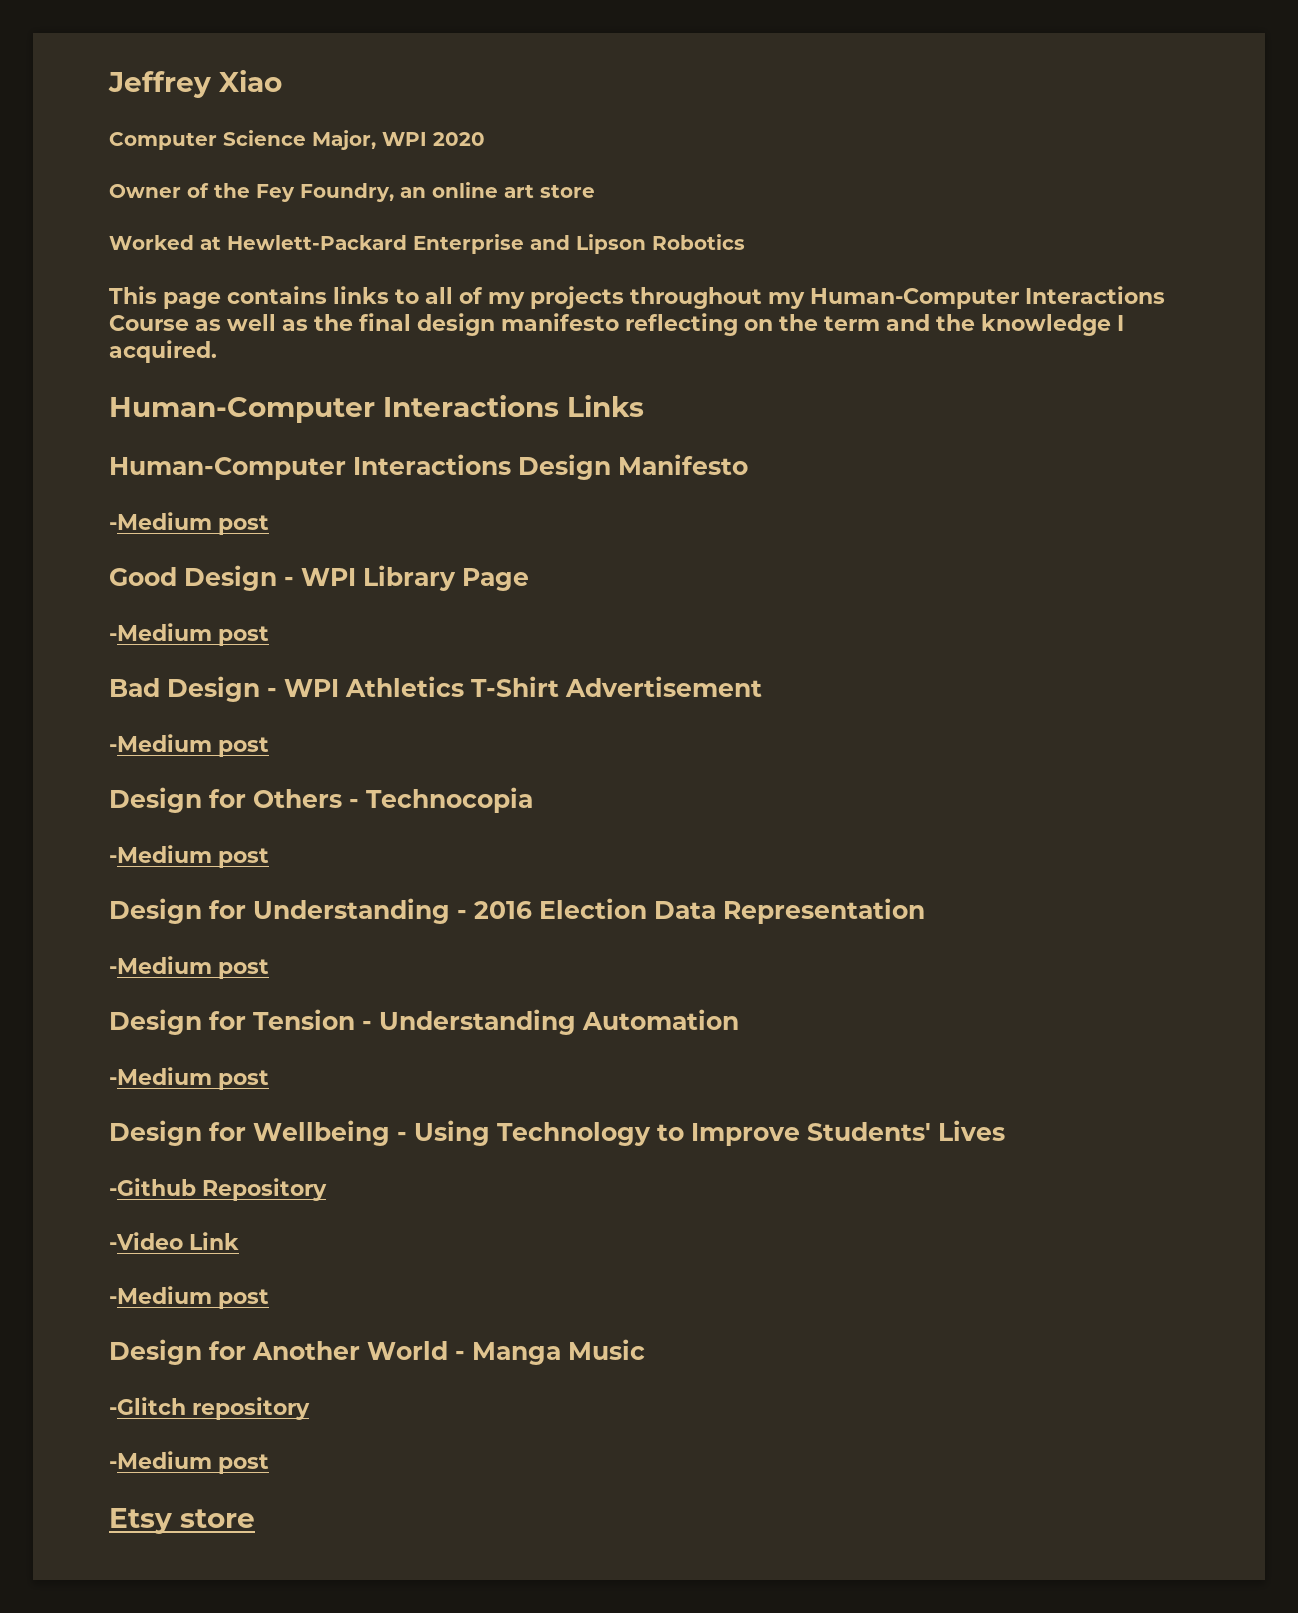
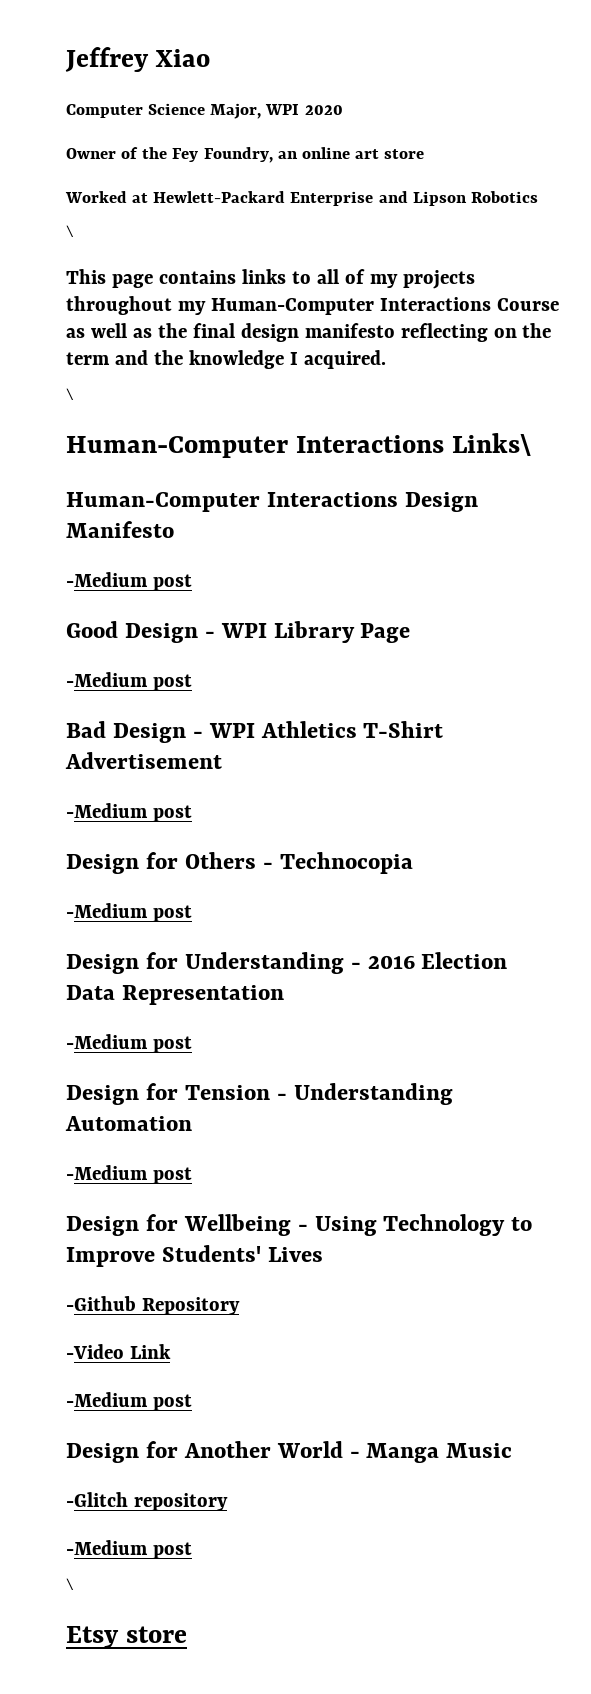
(745, 242) none -> [66,225,74,237] // \
[109,395,644,423] // Human-Computer Interactions Links -> [66,388,74,400] [66,433,532,458] // \ // Human-Computer Interactions Links\
(269, 1464) none -> [66,1578,74,1590] // \

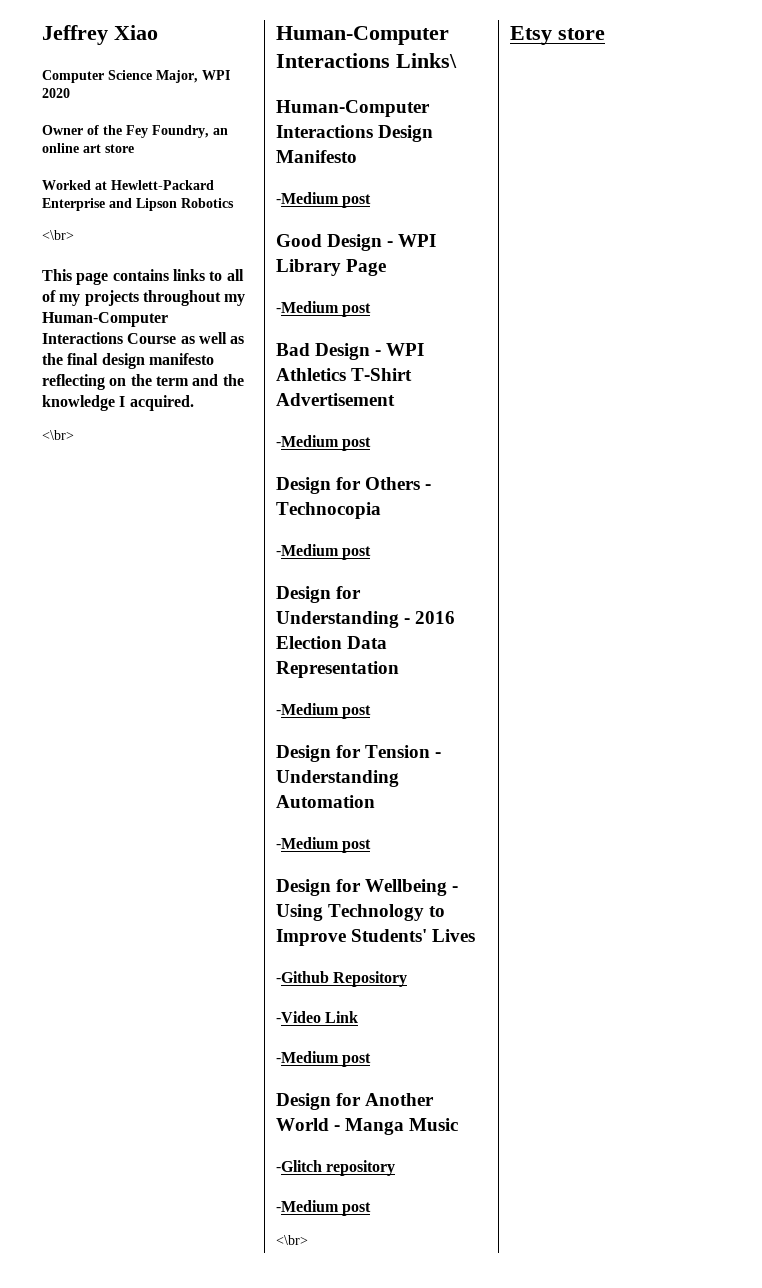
[66,225,74,237] \ -> [42,230,74,240] <\br>
[66,388,74,400] \ -> [42,430,74,440] <\br>
[66,1578,74,1590] \ -> [276,1235,308,1245] <\br>

